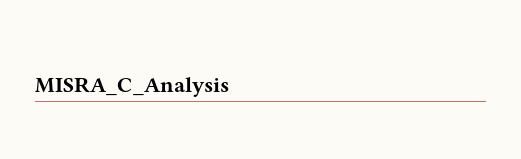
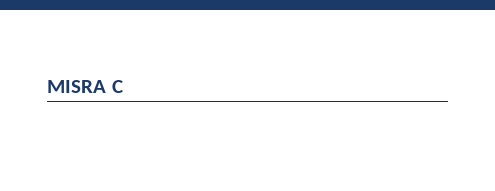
[35,77,229,97] MISRA_C_Analysis -> [47,80,123,93] MISRA C

